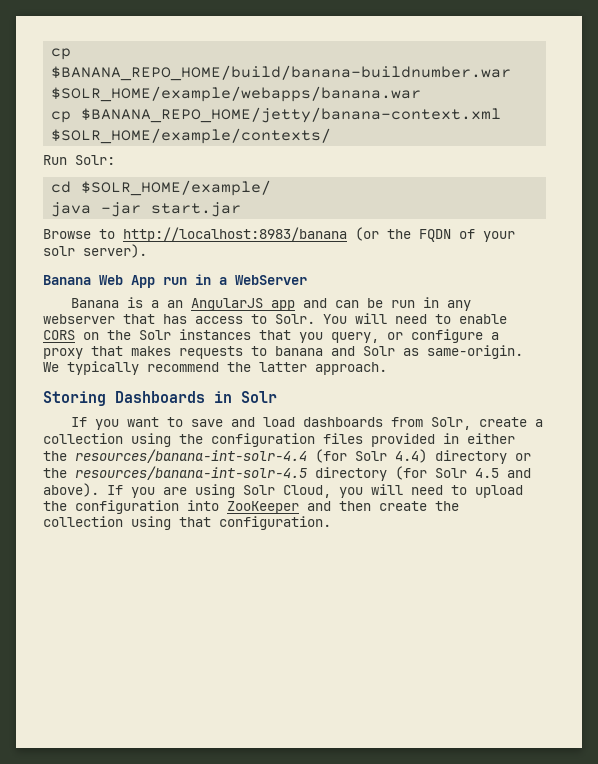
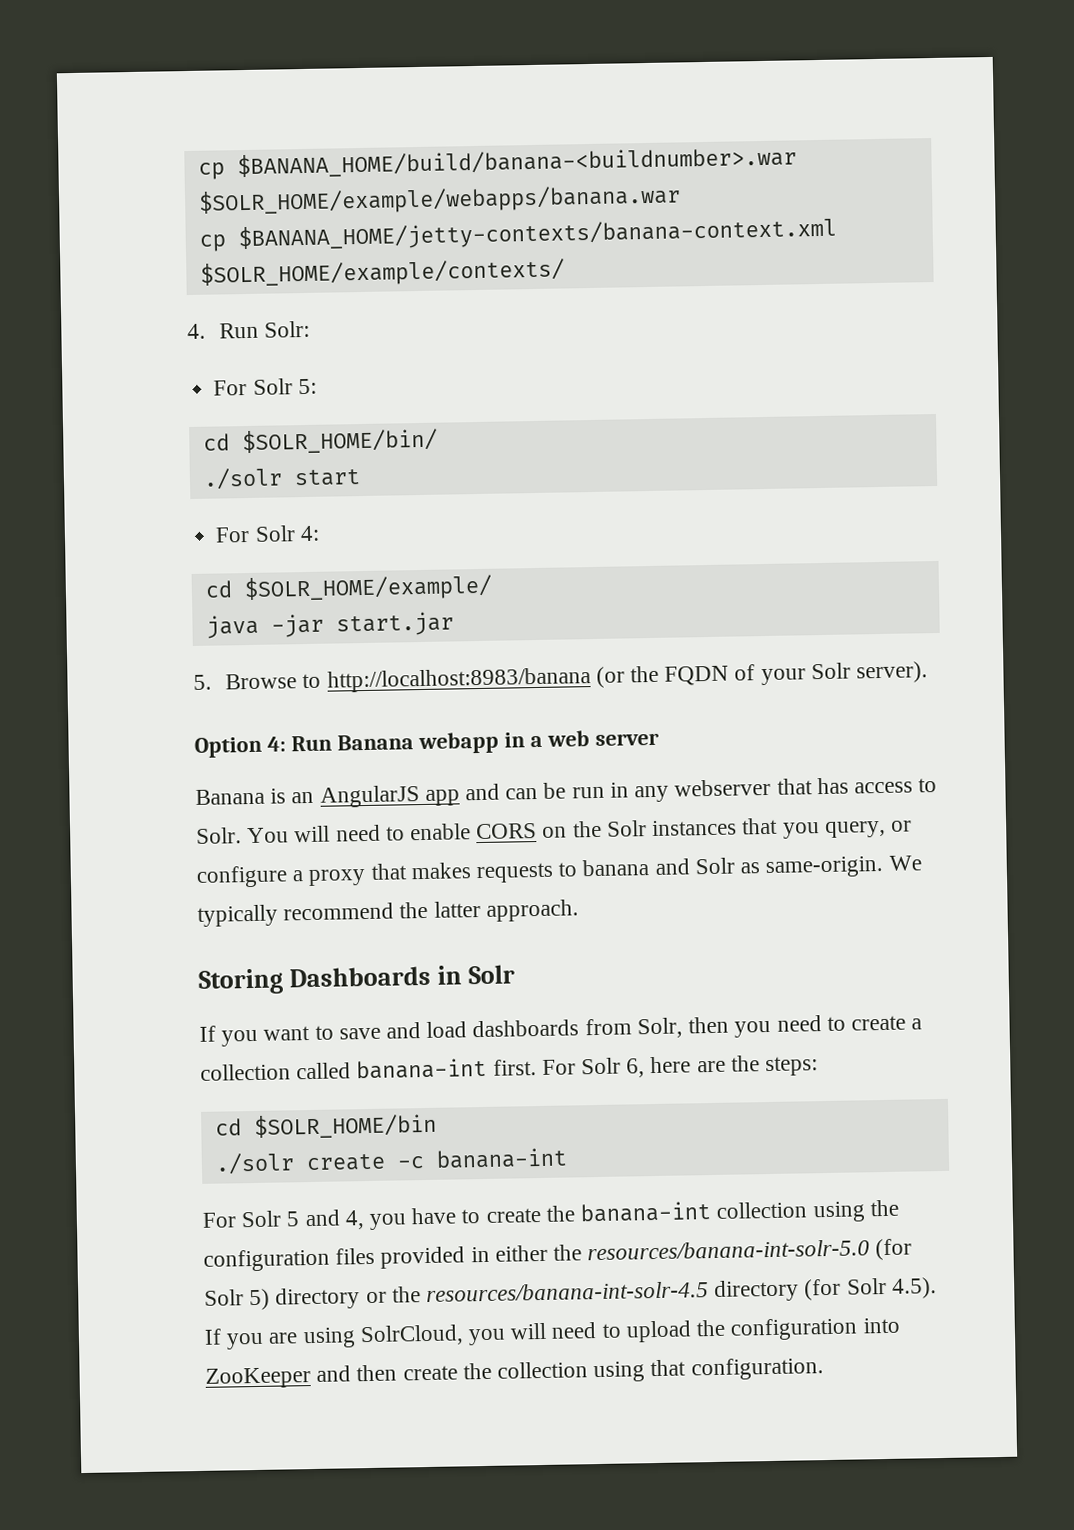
[51,48,72,60] [51,65,512,81] cp $BANANA_REPO_HOME/build/banana-buildnumber.war -> [197,145,797,180] cp $BANANA_HOME/build/banana-<buildnumber>.war
[81,107,502,123] $BANANA_REPO_HOME/jetty/banana-context.xml -> [237,216,837,252] $BANANA_HOME/jetty-contexts/banana-context.xml
(332, 136) none -> [187,323,206,340] 4.
(115, 160) none -> [213,378,317,396] [202,427,438,455] [202,467,361,490] [215,525,320,543] // For Solr 5: // cd $SOLR_HOME/bin/ // ./solr start // For Solr 4:
(242, 209) none -> [193,674,212,690] 5.
[43,246,75,256] solr -> [810,662,851,680] Solr
[43,274,307,288] Banana Web App run in a WebServer -> [194,730,659,758] Option 4: Run Banana webapp in a web server
[151,300,160,308] a -> (287, 796) none
[479,417,544,427] create a -> [688,1015,923,1038] [200,1055,819,1081] [214,1112,437,1140] [214,1147,568,1175] [202,1201,712,1230] then you need to create a collection called banana-int first. For Solr 6, here are the steps: // cd $SOLR_HOME/bin // ./solr create -c banana-int // For Solr 5 and 4, you have to create the banana-int
[75,449,427,463] resources/banana-int-solr-4.4 (for Solr 4.4) -> [587,1238,913,1261] [204,1288,271,1311] resources/banana-int-solr-5.0 (for Solr 5)
[475,468,531,478] [43,483,99,497] 4.5 and above). -> [891,1277,937,1299] 4.5).
[243,485,331,498] Solr Cloud, -> [359,1324,464,1347] SolrCloud,

